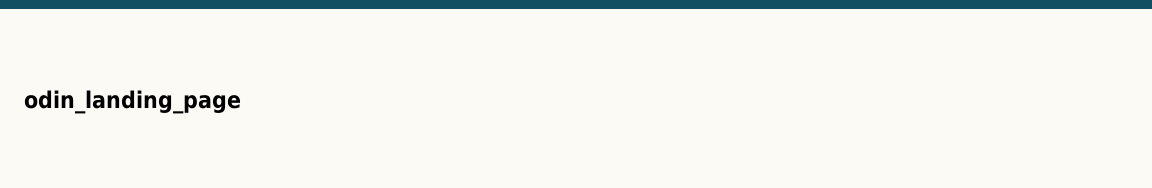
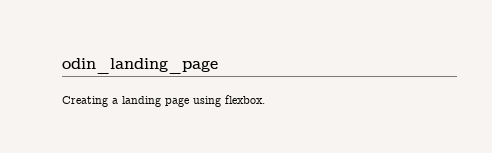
(241, 102) none -> [62,95,265,107] // Creating a landing page using flexbox.

